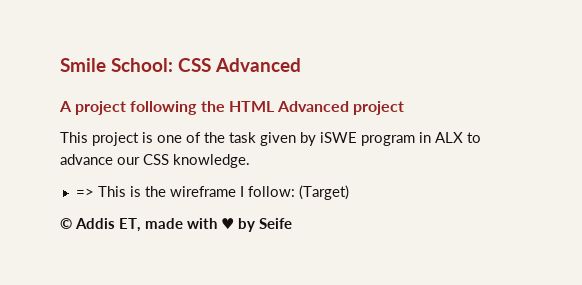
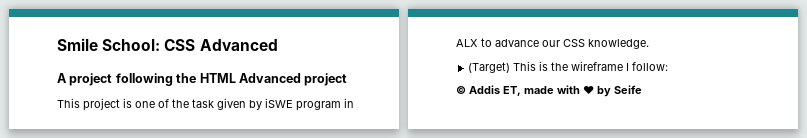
[75,188,94,197] => -> [468,62,511,73] (Target)
[298,185,349,200] (Target) -> (669, 66) none

